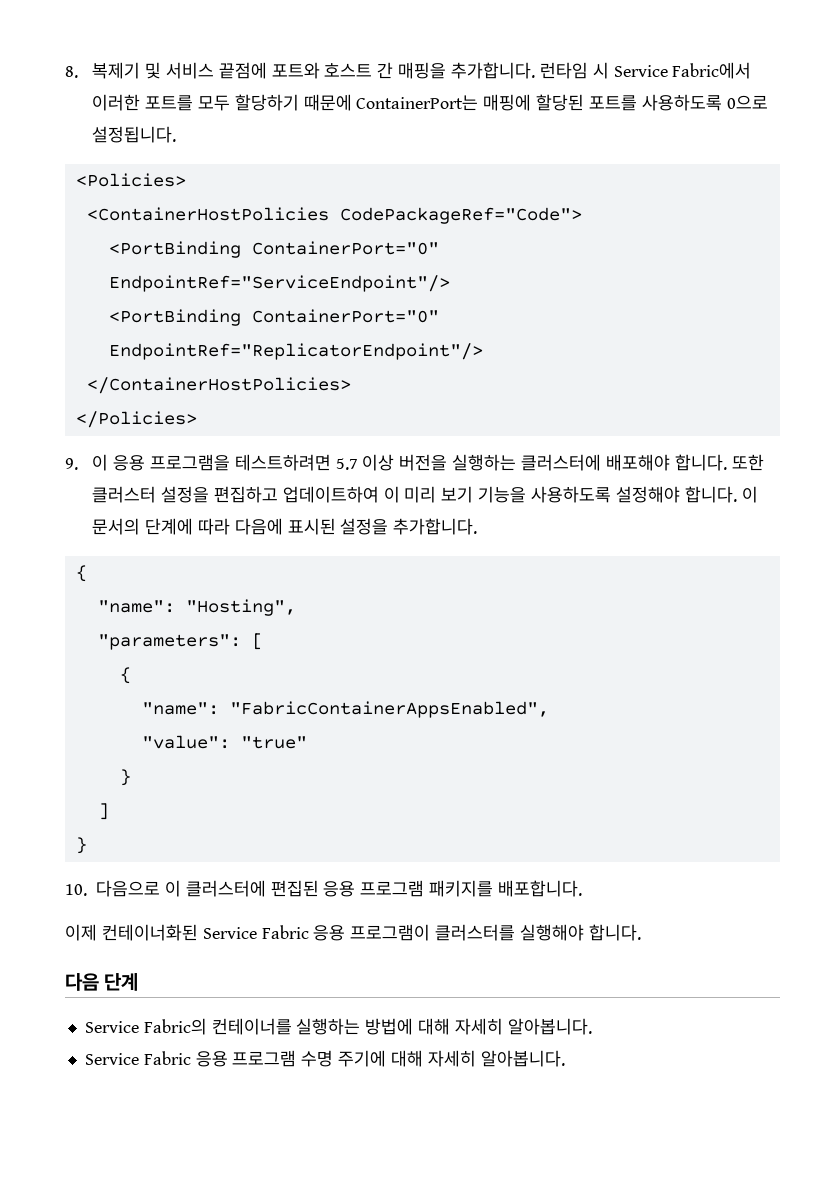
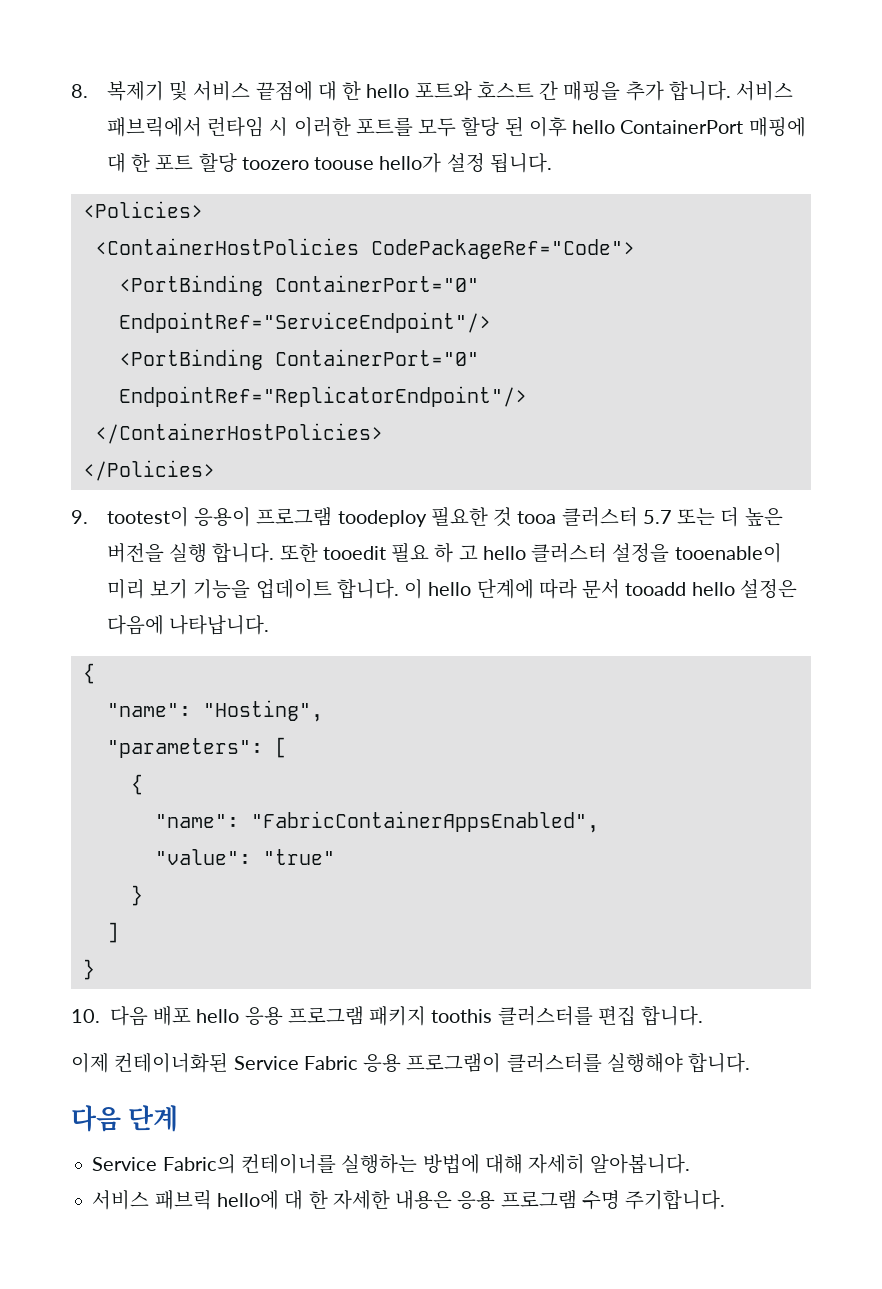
(267, 70) none -> [317,81,410,101] 대 한 hello
[450,62,752,79] [92,94,768,111] [92,126,177,143] 추가합니다. 런타임 시 Service Fabric에서 이러한 포트를 모두 할당하기 때문에 ContainerPort는 매핑에 할당된 포트를 사용하도록 0으로 설정됩니다. -> [625,81,794,101] [106,116,806,137] [106,153,552,173] 추가 합니다. 서비스 패브릭에서 런타임 시 이러한 포트를 모두 할당 된 이후 hello ContainerPort 매핑에 대 한 포트 할당 toozero toouse hello가 설정 됩니다.
[92,454,764,471] [92,486,400,503] 이 응용 프로그램을 테스트하려면 5.7 이상 버전을 실행하는 클러스터에 배포해야 합니다. 또한 클러스터 설정을 편집하고 업데이트하여 이 -> [106,506,783,527] [106,542,782,563] tootest이 응용이 프로그램 toodeploy 필요한 것 tooa 클러스터 5.7 또는 더 높은 버전을 실행 합니다. 또한 tooedit 필요 하 고 hello 클러스터 설정을 tooenable이
[530,486,680,503] 사용하도록 설정해야 -> [255,579,332,599] 업데이트
[92,518,141,535] 문서의 -> [428,582,472,596] hello
[234,518,478,535] 다음에 표시된 설정을 추가합니다. -> [582,579,797,599] [106,615,269,635] 문서 tooadd hello 설정은 다음에 나타납니다.
[96,880,583,897] 다음으로 이 클러스터에 편집된 응용 프로그램 패키지를 배포합니다. -> [109,1006,704,1026] 다음 배포 hello 응용 프로그램 패키지 toothis 클러스터를 편집 합니다.
[84,1050,565,1067] Service Fabric 응용 프로그램 수명 주기에 대해 자세히 알아봅니다. -> [92,1190,726,1210] 서비스 패브릭 hello에 대 한 자세한 내용은 응용 프로그램 수명 주기합니다.

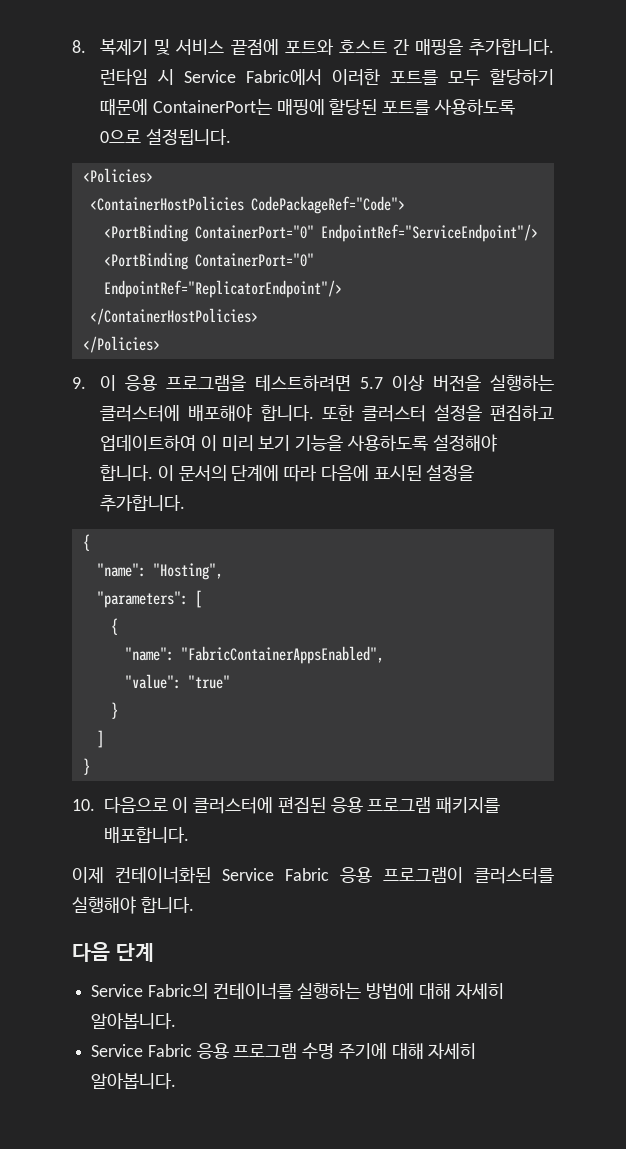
[317,81,410,101] 대 한 hello -> (279, 47) none
[625,81,794,101] [106,116,806,137] [106,153,552,173] 추가 합니다. 서비스 패브릭에서 런타임 시 이러한 포트를 모두 할당 된 이후 hello ContainerPort 매핑에 대 한 포트 할당 toozero toouse hello가 설정 됩니다. -> [469,39,554,56] [100,68,554,86] [100,98,515,115] [100,128,231,145] 추가합니다. 런타임 시 Service Fabric에서 이러한 포트를 모두 할당하기 때문에 ContainerPort는 매핑에 할당된 포트를 사용하도록 0으로 설정됩니다.
[106,506,783,527] [106,542,782,563] tootest이 응용이 프로그램 toodeploy 필요한 것 tooa 클러스터 5.7 또는 더 높은 버전을 실행 합니다. 또한 tooedit 필요 하 고 hello 클러스터 설정을 tooenable이 -> [100,375,554,392] [100,404,555,422] [100,435,217,451] 이 응용 프로그램을 테스트하려면 5.7 이상 버전을 실행하는 클러스터에 배포해야 합니다. 또한 클러스터 설정을 편집하고 업데이트하여 이
[255,579,332,599] 업데이트 -> [346,434,497,452] 사용하도록 설정해야
[428,582,472,596] hello -> [178,465,227,481] 문서의
[582,579,797,599] [106,615,269,635] 문서 tooadd hello 설정은 다음에 나타납니다. -> [320,464,475,481] [100,495,186,512] 다음에 표시된 설정을 추가합니다.
[109,1006,704,1026] 다음 배포 hello 응용 프로그램 패키지 toothis 클러스터를 편집 합니다. -> [103,796,501,814] [103,827,189,843] 다음으로 이 클러스터에 편집된 응용 프로그램 패키지를 배포합니다.
[92,1190,726,1210] 서비스 패브릭 hello에 대 한 자세한 내용은 응용 프로그램 수명 주기합니다. -> [91,1043,477,1059] [91,1073,177,1089] Service Fabric 응용 프로그램 수명 주기에 대해 자세히 알아봅니다.

